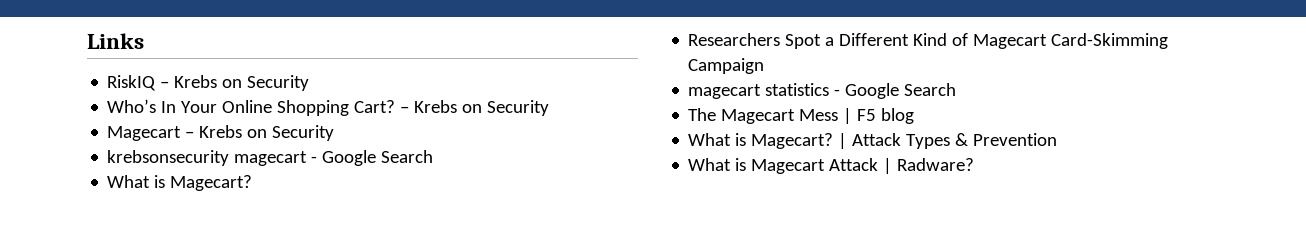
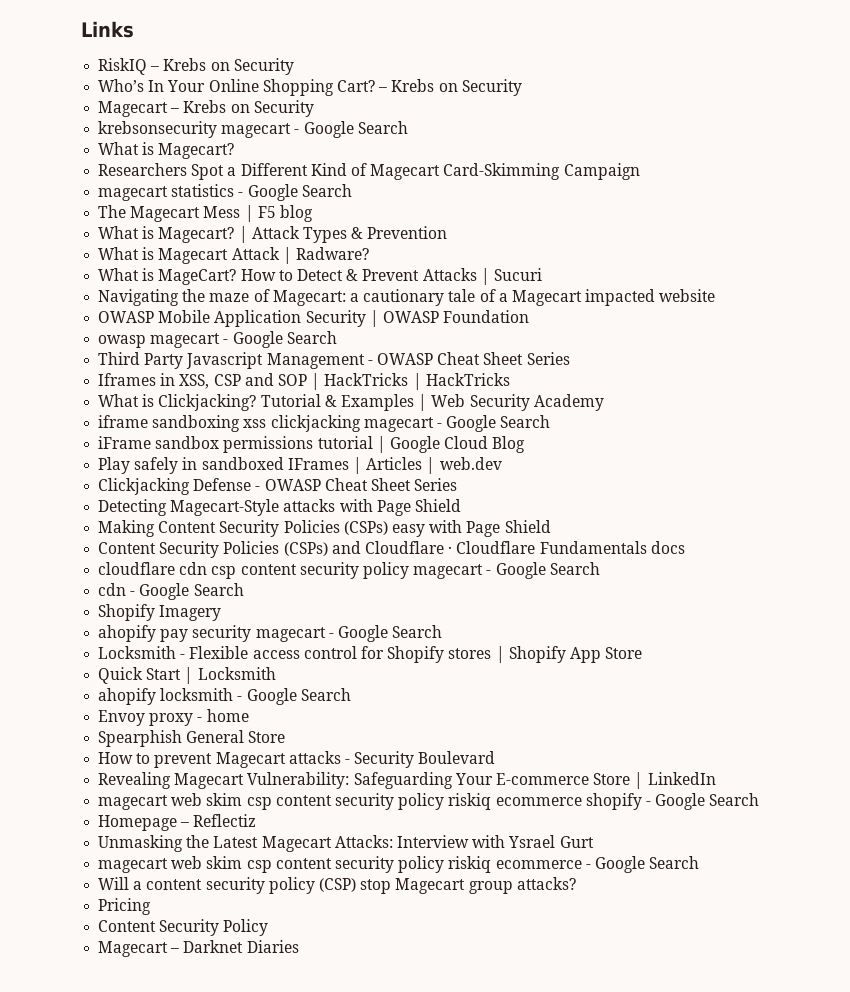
(975, 164) none -> [98,268,542,285] [98,289,716,306] [98,310,530,327] [98,331,337,348] [98,352,570,369] [98,373,510,390] [98,394,604,411] [98,415,551,432] [98,436,526,453] [98,457,502,474] [98,478,458,495] [98,499,461,516] [98,520,551,537] [98,541,685,558] [98,562,600,579] [98,583,244,600] [98,604,222,621] [98,625,443,642] [98,646,643,663] [98,667,276,684] [98,688,351,705] [98,709,249,726] [98,730,286,747] [98,751,496,768] [98,772,716,789] [98,793,760,810] [98,814,257,831] [98,835,594,852] [98,856,700,873] [98,877,576,894] [98,898,152,915] [98,919,269,936] [98,940,299,957] // What is MageCart? How to Detect & Prevent Attacks | Sucuri // Navigating the maze of Magecart: a cautionary tale of a Magecart impacted website // OWASP Mobile Application Security | OWASP Foundation // owasp magecart - Google Search // Third Party Javascript Management - OWASP Cheat Sheet Series // Iframes in XSS, CSP and SOP | HackTricks | HackTricks // What is Clickjacking? Tutorial & Examples | Web Security Academy // iframe sandboxing xss clickjacking magecart - Google Search // iFrame sandbox permissions tutorial | Google Cloud Blog // Play safely in sandboxed IFrames | Articles | web.dev // Clickjacking Defense - OWASP Cheat Sheet Series // Detecting Magecart-Style attacks with Page Shield // Making Content Security Policies (CSPs) easy with Page Shield // Content Security Policies (CSPs) and Cloudflare · Cloudflare Fundamentals docs // cloudflare cdn csp content security policy magecart - Google Search // cdn - Google Search // Shopify Imagery // ahopify pay security magecart - Google Search // Locksmith - Flexible access control for Shopify stores | Shopify App Store // Quick Start | Locksmith // ahopify locksmith - Google Search // Envoy proxy - home // Spearphish General Store // How to prevent Magecart attacks - Security Boulevard // Revealing Magecart Vulnerability: Safeguarding Your E-commerce Store | LinkedIn // magecart web skim csp content security policy riskiq ecommerce shopify - Google Search // Homepage – Reflectiz // Unmasking the Latest Magecart Attacks: Interview with Ysrael Gurt // magecart web skim csp content security policy riskiq ecommerce - Google Search // Will a content security policy (CSP) stop Magecart group attacks? // Pricing // Content Security Policy // Magecart – Darknet Diaries

